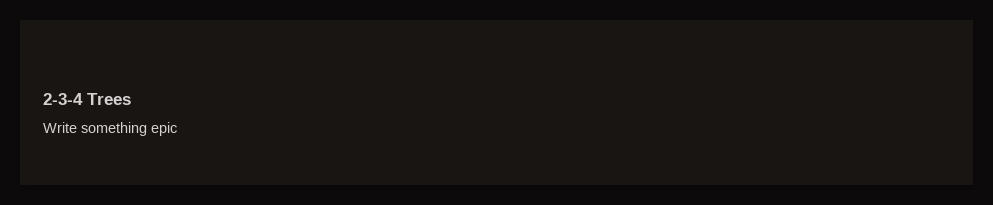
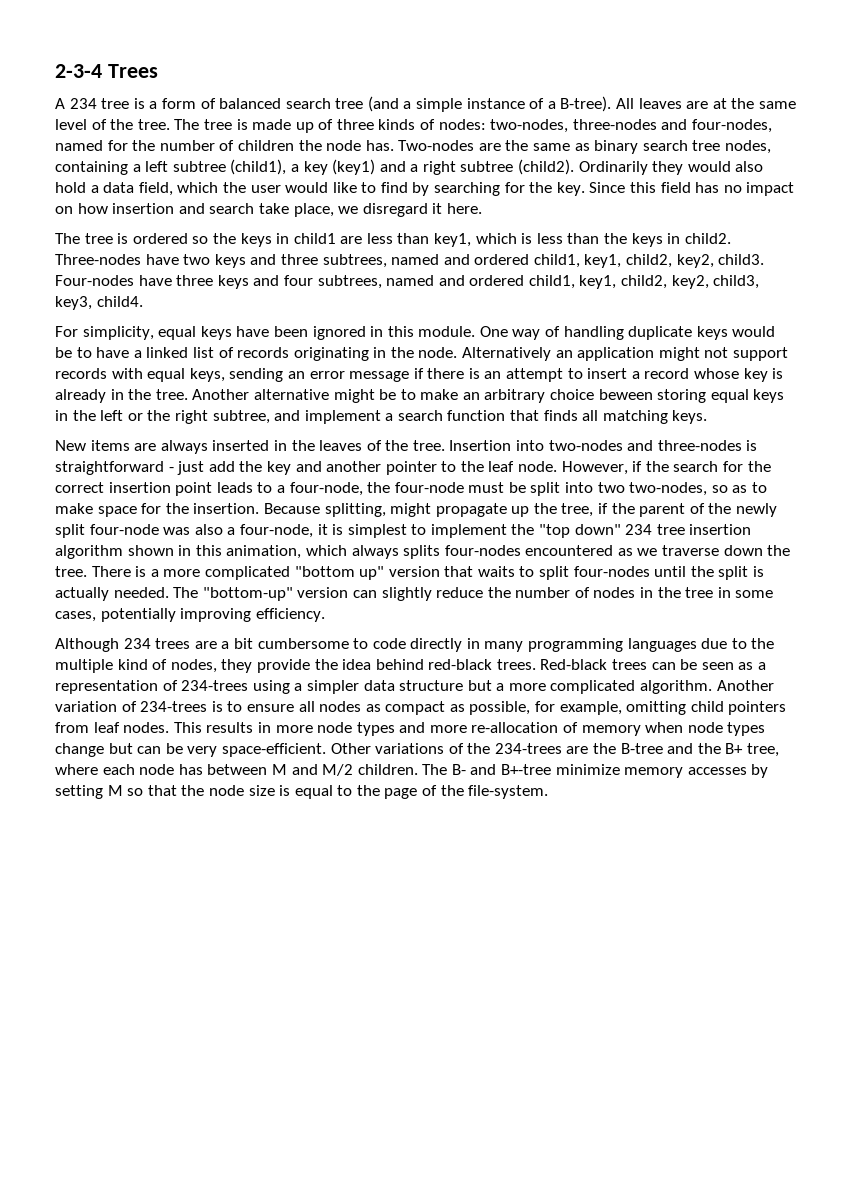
[43,122,177,136] Write something epic -> [55,96,796,112] [55,119,773,133] [55,140,772,154] [55,159,764,175] [55,182,795,196] [55,203,482,217] [55,233,731,247] [55,254,765,268] [55,275,760,289] [55,296,143,310] [55,326,776,340] [55,347,789,361] [55,368,784,382] [55,389,785,403] [55,410,708,424] [55,440,758,454] [55,461,771,475] [55,482,768,496] [55,503,778,517] [55,524,752,538] [55,545,791,559] [55,566,765,580] [55,587,774,601] [55,608,325,622] [55,638,775,652] [55,659,767,673] [55,680,774,694] [55,701,787,715] [55,722,766,736] [55,743,780,757] [55,764,769,778] [55,785,549,799] A 234 tree is a form of balanced search tree (and a simple instance of a B-tree). All leaves are at the same level of the tree. The tree is made up of three kinds of nodes: two-nodes, three-nodes and four-nodes, named for the number of children the node has. Two-nodes are the same as binary search tree nodes, containing a left subtree (child1), a key (key1) and a right subtree (child2). Ordinarily they would also hold a data field, which the user would like to find by searching for the key. Since this field has no impact on how insertion and search take place, we disregard it here. // The tree is ordered so the keys in child1 are less than key1, which is less than the keys in child2. Three-nodes have two keys and three subtrees, named and ordered child1, key1, child2, key2, child3. Four-nodes have three keys and four subtrees, named and ordered child1, key1, child2, key2, child3, key3, child4. // For simplicity, equal keys have been ignored in this module. One way of handling duplicate keys would be to have a linked list of records originating in the node. Alternatively an application might not support records with equal keys, sending an error message if there is an attempt to insert a record whose key is already in the tree. Another alternative might be to make an arbitrary choice beween storing equal keys in the left or the right subtree, and implement a search function that finds all matching keys. // New items are always inserted in the leaves of the tree. Insertion into two-nodes and three-nodes is straightforward - just add the key and another pointer to the leaf node. However, if the search for the correct insertion point leads to a four-node, the four-node must be split into two two-nodes, so as to make space for the insertion. Because splitting, might propagate up the tree, if the parent of the newly split four-node was also a four-node, it is simplest to implement the "top down" 234 tree insertion algorithm shown in this animation, which always splits four-nodes encountered as we traverse down the tree. There is a more complicated "bottom up" version that waits to split four-nodes until the split is actually needed. The "bottom-up" version can slightly reduce the number of nodes in the tree in some cases, potentially improving efficiency. // Although 234 trees are a bit cumbersome to code directly in many programming languages due to the multiple kind of nodes, they provide the idea behind red-black trees. Red-black trees can be seen as a representation of 234-trees using a simpler data structure but a more complicated algorithm. Another variation of 234-trees is to ensure all nodes as compact as possible, for example, omitting child pointers from leaf nodes. This results in more node types and more re-allocation of memory when node types change but can be very space-efficient. Other variations of the 234-trees are the B-tree and the B+ tree, where each node has between M and M/2 children. The B- and B+-tree minimize memory accesses by setting M so that the node size is equal to the page of the file-system.

